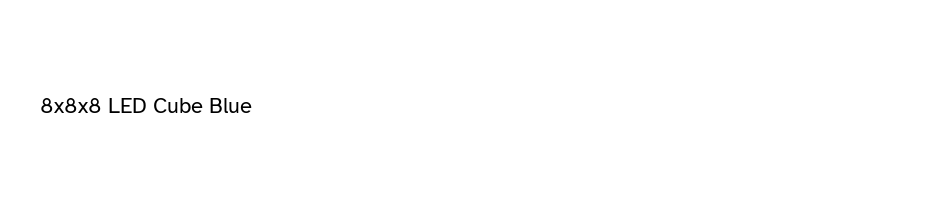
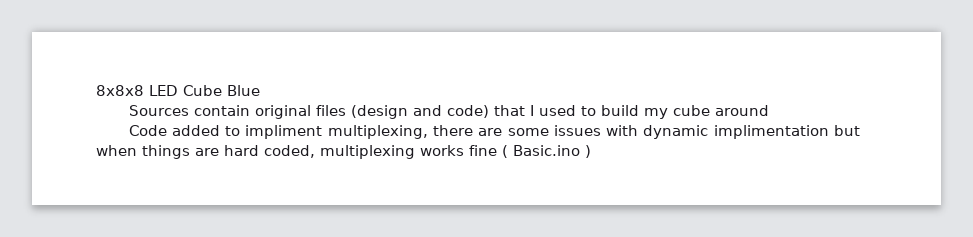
(252, 105) none -> [128,105,769,119] [128,125,860,139] [96,145,591,159] // Sources contain original files (design and code) that I used to build my cube around // Code added to impliment multiplexing, there are some issues with dynamic implimentation but when things are hard coded, multiplexing works fine ( Basic.ino )

